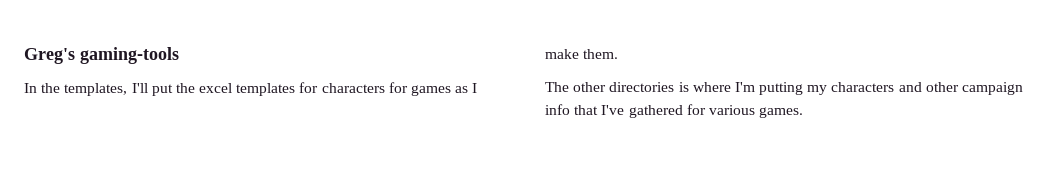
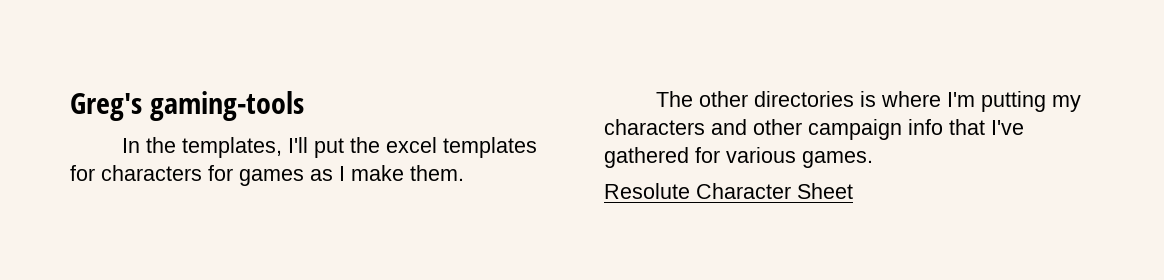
(804, 112) none -> [604,183,853,199] // Resolute Character Sheet

